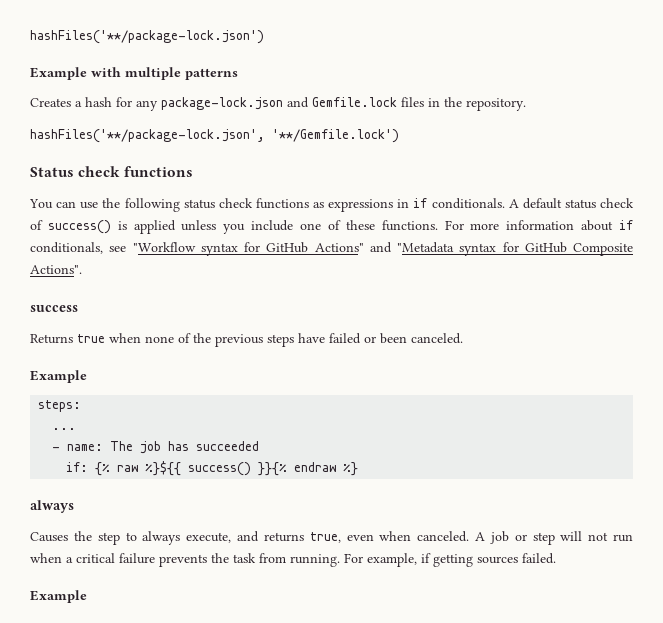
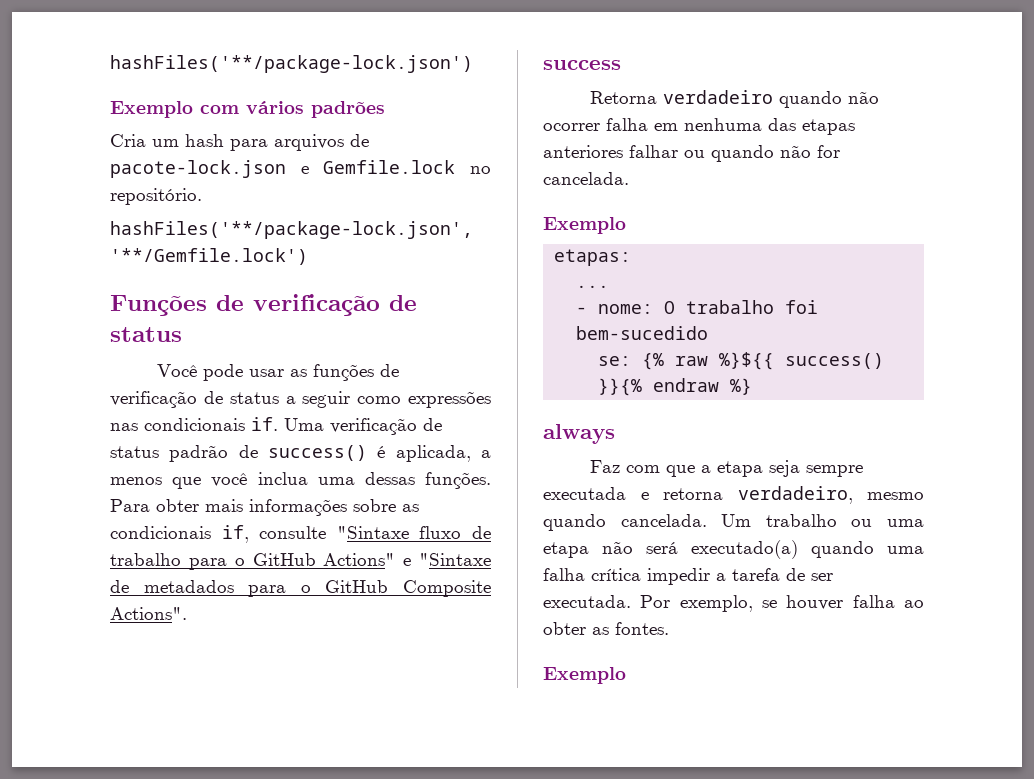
[30,67,238,80] [30,97,526,111] [30,129,399,143] [30,166,194,177] [29,198,634,212] [30,220,634,234] [30,242,633,256] [30,265,82,274] [30,305,78,312] [30,333,463,347] [30,370,87,383] [38,400,82,412] [52,428,77,430] [52,441,260,454] [66,462,89,472] Example with multiple patterns // Creates a hash for any package-lock.json and Gemfile.lock files in the repository. // hashFiles('**/package-lock.json', '**/Gemfile.lock') // Status check functions // You can use the following status check functions as expressions in if conditionals. A default status check of success() is applied unless you include one of these functions. For more information about if conditionals, see "Workflow syntax for GitHub Actions" and "Metadata syntax for GitHub Composite Actions". // success // Returns true when none of the previous steps have failed or been canceled. // Example // steps: // ... // - name: The job has succeeded // if: -> [110,101,385,118] [110,134,369,151] [110,160,491,178] [110,188,202,205] [110,221,473,239] [110,248,308,265] [110,294,417,316] [110,327,182,342] [157,364,400,381] [110,391,491,408] [110,417,442,435] [110,445,491,462] [110,472,491,489] [110,499,419,516] [110,525,491,543] [110,553,491,570] [110,580,491,597] [110,607,187,620] [543,60,621,70] [590,90,880,108] [543,118,855,135] [543,145,840,162] [543,172,629,185] [543,217,626,234] [554,249,632,266] [576,285,610,288] [576,300,819,314] [576,326,709,340] [598,356,632,366] Exemplo com vários padrões // Cria um hash para arquivos de pacote-lock.json e Gemfile.lock no repositório. // hashFiles('**/package-lock.json', '**/Gemfile.lock') // Funções de verificação de status // Você pode usar as funções de verificação de status a seguir como expressões nas condicionais if. Uma verificação de status padrão de success() é aplicada, a menos que você inclua uma dessas funções. Para obter mais informações sobre as condicionais if, consulte "Sintaxe fluxo de trabalho para o GitHub Actions" e "Sintaxe de metadados para o GitHub Composite Actions". // success // Retorna verdadeiro quando não ocorrer falha em nenhuma das etapas anteriores falhar ou quando não for cancelada. // Exemplo // etapas: // ... // - nome: O trabalho foi bem-sucedido // se:
[30,531,633,545] [30,553,556,567] [30,590,87,603] Causes the step to always execute, and returns true, even when canceled. A job or step will not run when a critical failure prevents the task from running. For example, if getting sources failed. // Example -> [590,460,864,477] [543,486,924,504] [543,514,924,531] [543,540,924,559] [543,568,833,585] [543,595,924,612] [543,622,669,635] [543,667,626,684] Faz com que a etapa seja sempre executada e retorna verdadeiro, mesmo quando cancelada. Um trabalho ou uma etapa não será executado(a) quando uma falha crítica impedir a tarefa de ser executada. Por exemplo, se houver falha ao obter as fontes. // Exemplo

